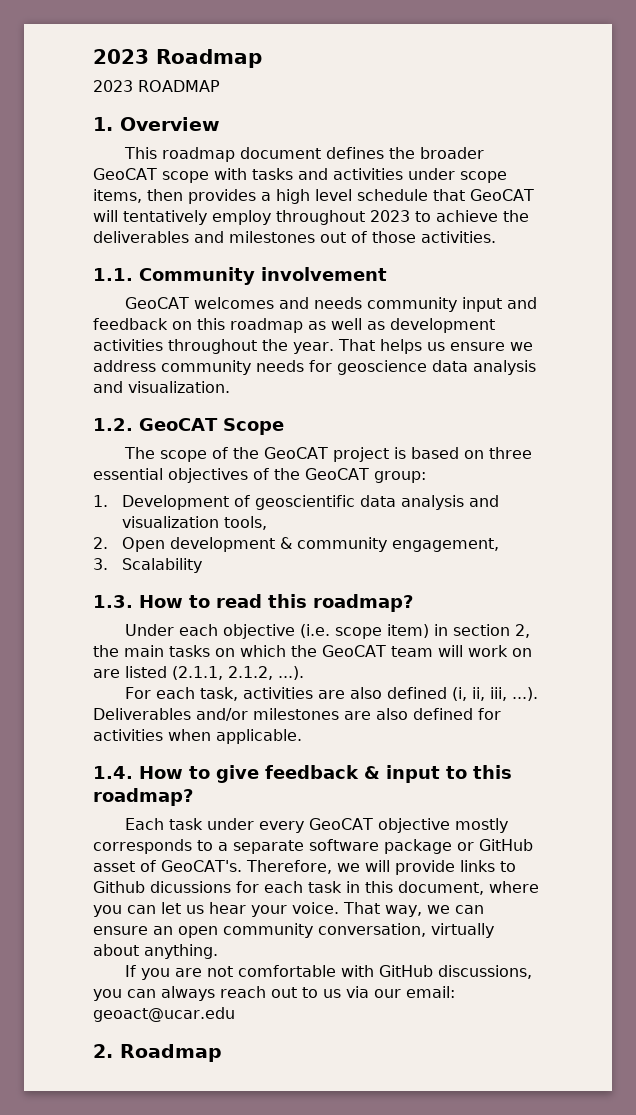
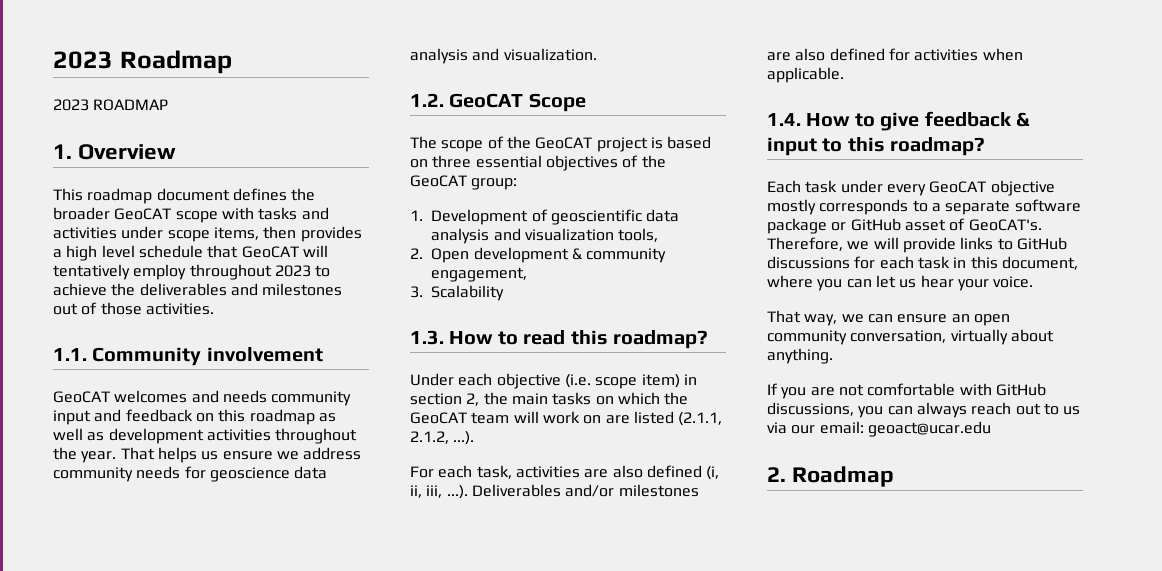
[93,881,231,893] Github dicussions -> [1016,237,1067,250] [767,256,850,269] GitHub discussions
(339, 908) none -> (1034, 282) //

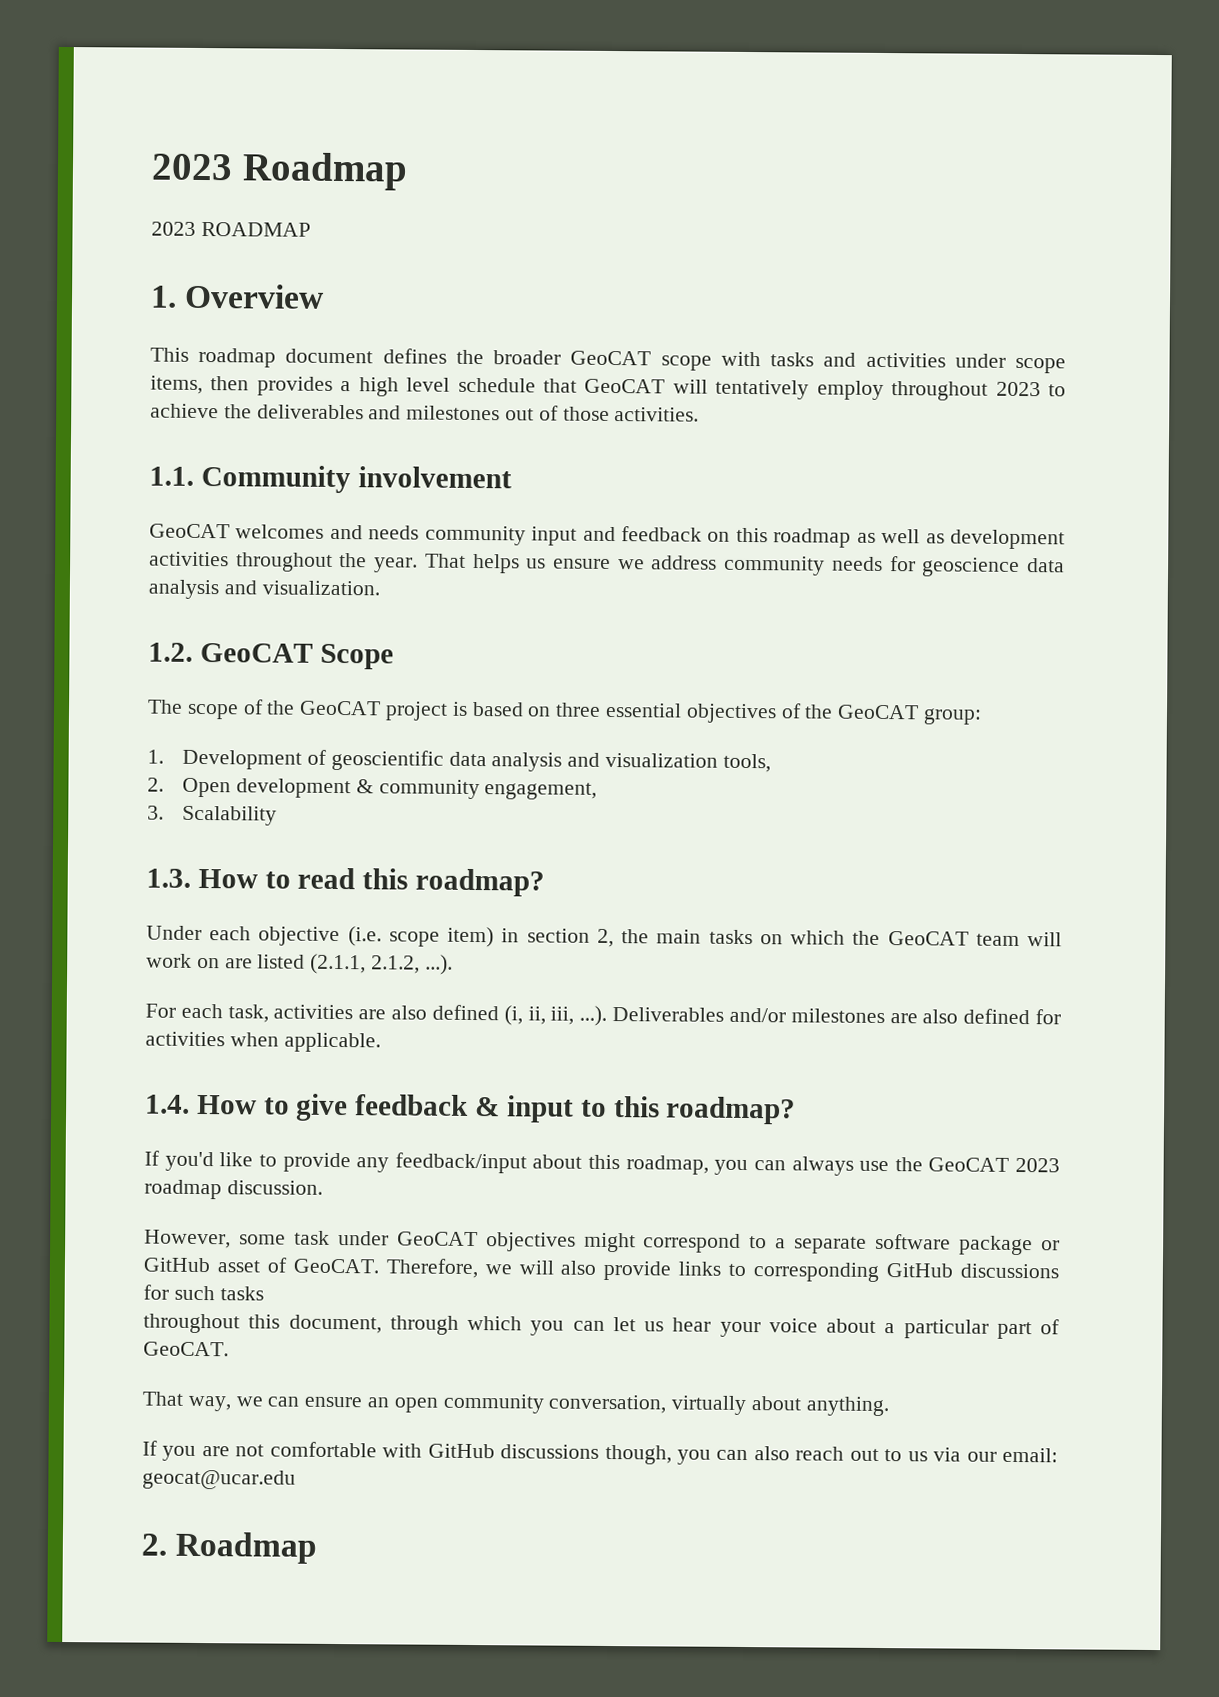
[767,180,1055,196] [767,199,909,215] Each task under every GeoCAT objective mostly corresponds -> [144,1150,1060,1176] [144,1179,323,1200] [144,1229,742,1253] If you'd like to provide any feedback/input about this roadmap, you can always use the GeoCAT 2023 roadmap discussion. // However, some task under GeoCAT objectives might correspond
[968,219,1042,231] GeoCAT's. -> [292,1258,379,1274] GeoCAT.
(899, 243) none -> [560,1260,597,1275] also
(1013, 244) none -> [753,1262,880,1282] corresponding
[879,256,1078,270] [767,275,813,288] each task in this document, where -> [173,1285,264,1301] [143,1313,522,1335] such tasks // throughout this document, through which
[993,276,1034,288] voice. -> [768,1318,1060,1340] [143,1341,229,1357] voice about a particular part of GeoCAT.
[767,402,967,418] discussions, you can always -> [500,1444,790,1465] discussions though, you can also
[867,421,991,437] geoact@ucar.edu -> [142,1469,296,1490] geocat@ucar.edu

